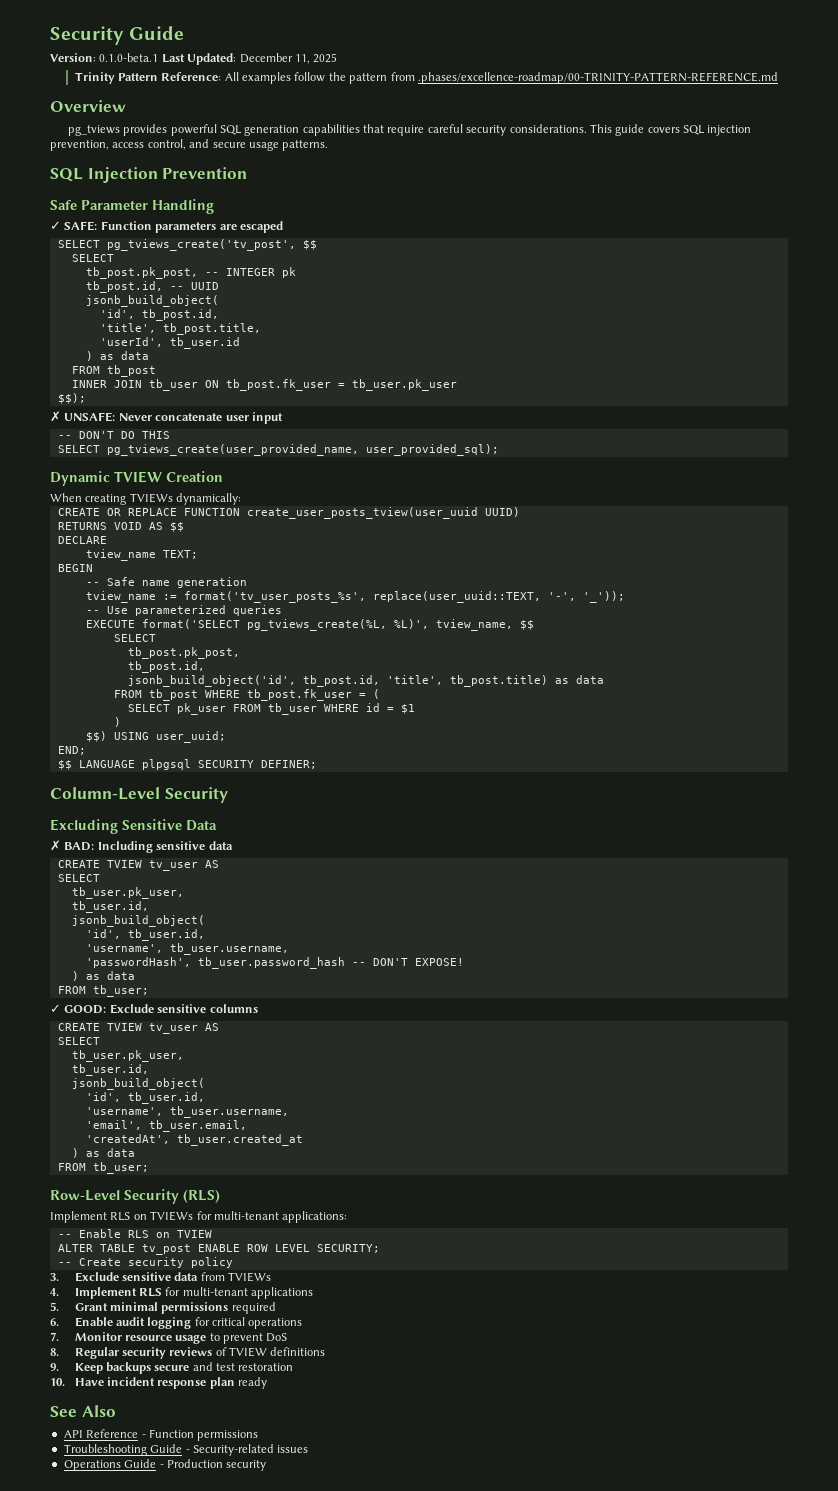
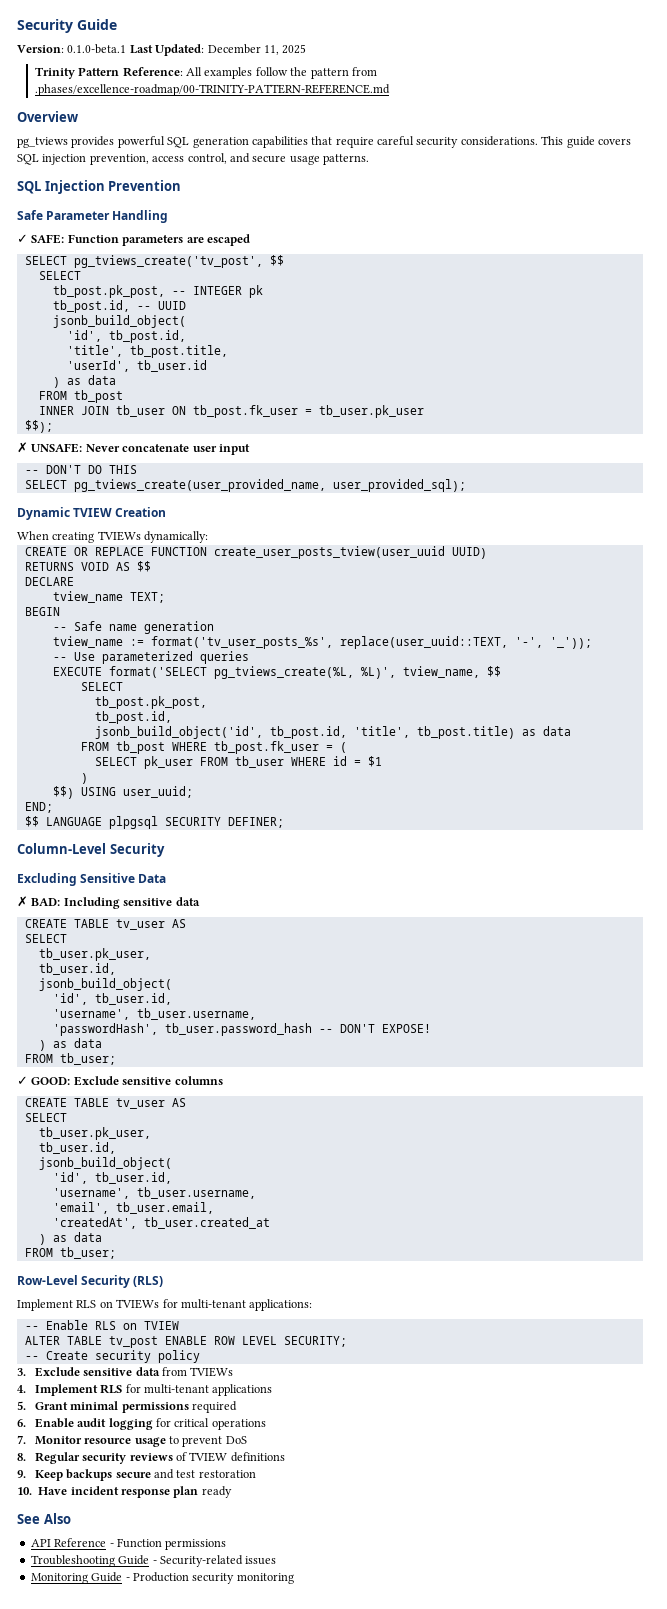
[106,860,142,868] TVIEW -> [73,919,109,928] TABLE
[106,1023,142,1031] TVIEW -> [73,1098,109,1107] TABLE
[63,1460,121,1471] Operations -> [30,1573,88,1584] Monitoring
(267, 1465) none -> [236,1573,294,1584] monitoring

